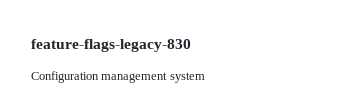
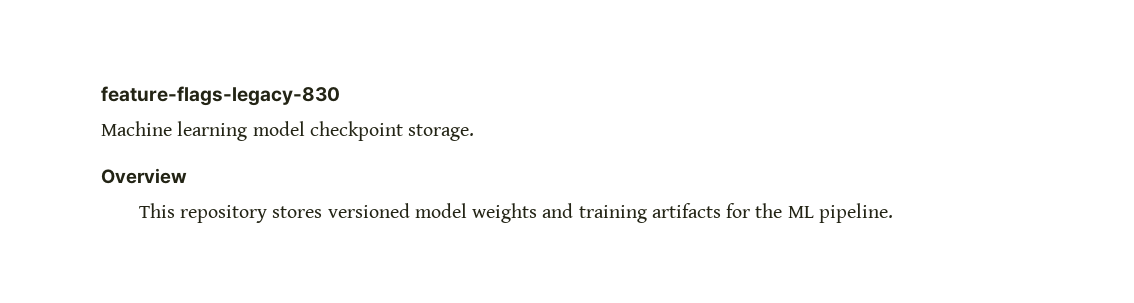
[31,71,205,83] Configuration management system -> [101,121,475,141] [101,168,187,184] [138,203,893,223] Machine learning model checkpoint storage. // Overview // This repository stores versioned model weights and training artifacts for the ML pipeline.

